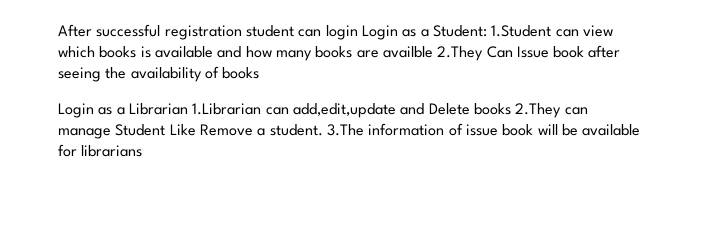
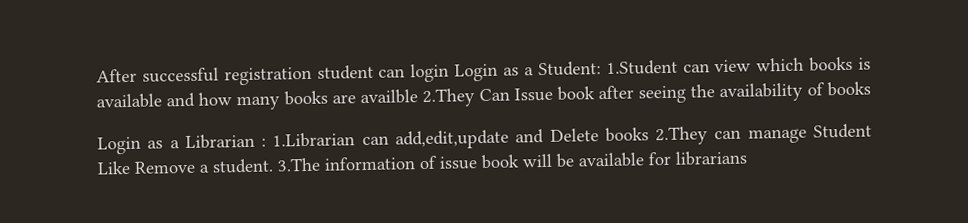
(188, 109) none -> [261,138,267,147] :

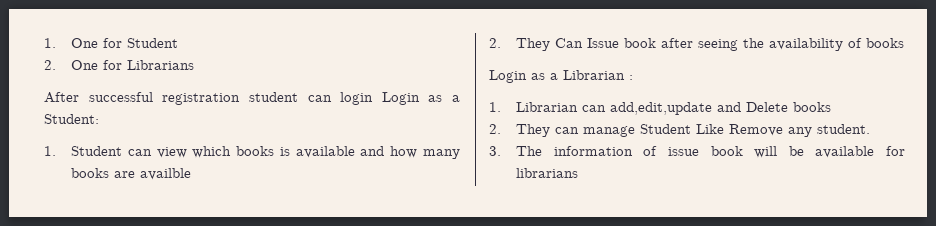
(96, 75) none -> [44,38,179,48] [44,60,195,70] 1. One for Student // 2. One for Librarians //
[605,59,678,75] 1.Student -> [44,146,123,156] // 1. Student
[422,88,475,108] 2.They -> [489,38,551,51] // 2. They
[272,132,356,148] 1.Librarian -> [489,102,579,112] // 1. Librarian
[655,126,709,146] 2.They -> [489,124,551,137] // 2. They
[199,164,209,173] a -> [788,127,813,137] any
[277,157,320,172] 3.The -> [489,146,543,156] // 3. The

